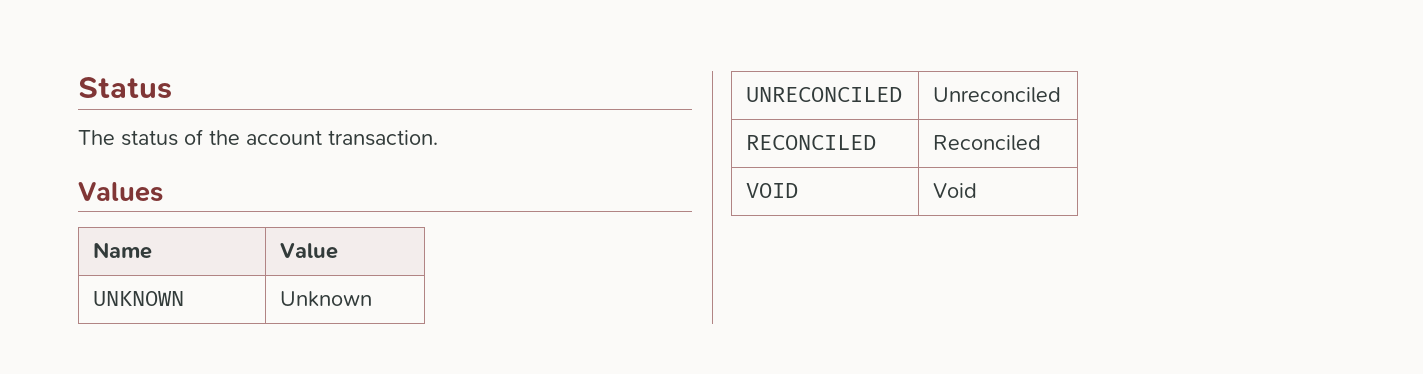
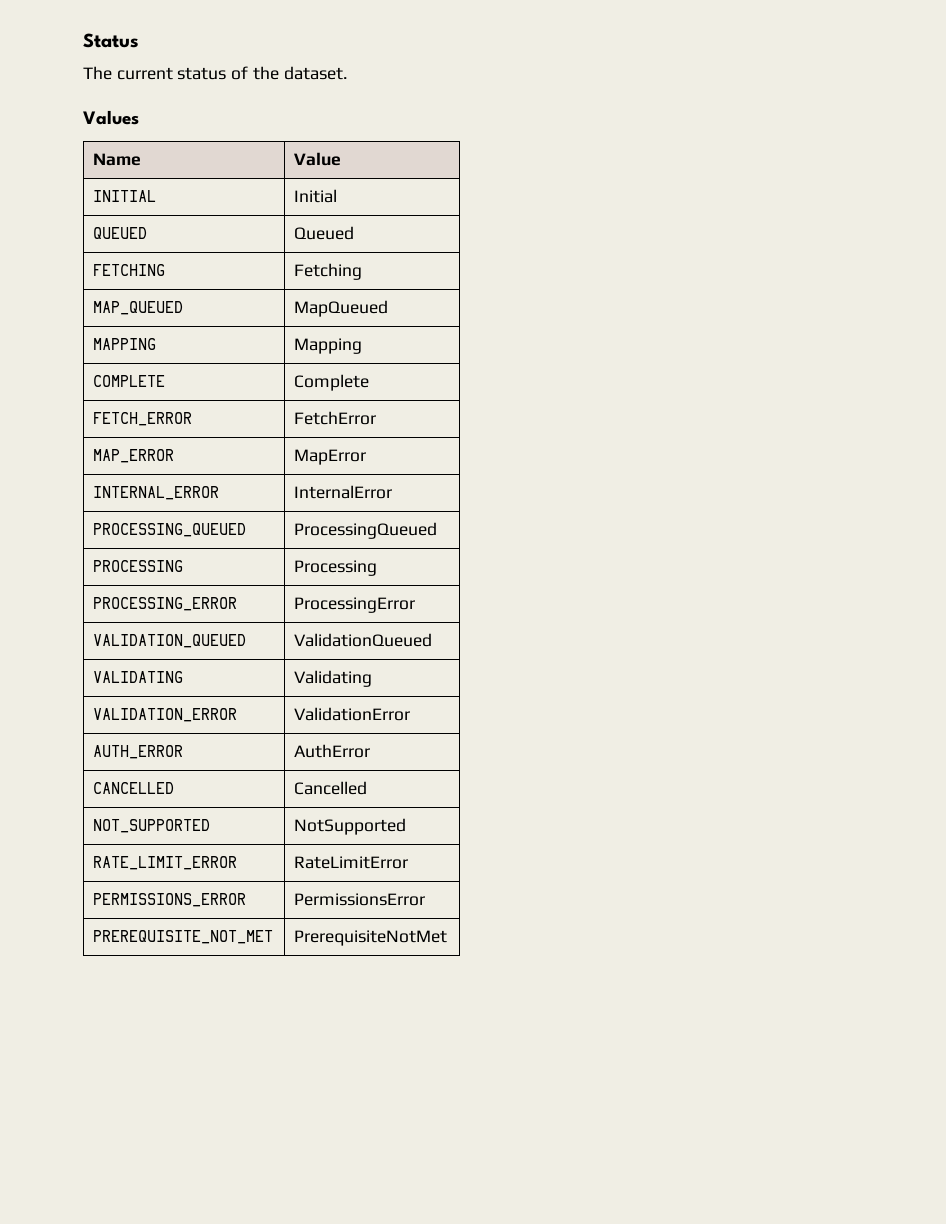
(115, 137) none -> [116,67,173,80] current
[246,130,438,146] account transaction. -> [283,66,347,80] dataset.
[93,291,185,306] [280,291,373,307] [746,87,903,102] [933,87,1062,103] [746,135,877,150] [933,135,1042,151] [746,183,799,198] [933,183,978,198] UNKNOWN | Unknown // UNRECONCILED | Unreconciled // RECONCILED | Reconciled // VOID | Void -> [93,190,157,202] [294,189,338,203] [93,227,148,239] [294,226,355,240] [93,264,166,276] [294,263,363,280] [93,301,184,315] [294,300,389,317] [93,338,157,350] [294,338,363,354] [93,375,166,387] [294,374,370,391] [93,412,193,426] [294,411,377,425] [93,449,175,463] [294,449,367,465] [93,486,220,500] [294,485,393,499] [93,523,247,537] [294,522,438,539] [93,560,184,572] [294,560,378,576] [93,597,238,611] [294,597,416,613] [93,634,247,648] [294,633,433,647] [93,671,184,683] [294,670,373,687] [93,708,238,722] [294,707,411,721] [93,745,184,759] [294,744,371,758] [93,782,175,794] [294,781,368,795] [93,819,211,833] [294,818,407,835] [93,856,238,870] [294,856,409,869] [93,893,247,907] [294,893,426,906] [93,930,274,944] [294,930,448,946] INITIAL | Initial // QUEUED | Queued // FETCHING | Fetching // MAP_QUEUED | MapQueued // MAPPING | Mapping // COMPLETE | Complete // FETCH_ERROR | FetchError // MAP_ERROR | MapError // INTERNAL_ERROR | InternalError // PROCESSING_QUEUED | ProcessingQueued // PROCESSING | Processing // PROCESSING_ERROR | ProcessingError // VALIDATION_QUEUED | ValidationQueued // VALIDATING | Validating // VALIDATION_ERROR | ValidationError // AUTH_ERROR | AuthError // CANCELLED | Cancelled // NOT_SUPPORTED | NotSupported // RATE_LIMIT_ERROR | RateLimitError // PERMISSIONS_ERROR | PermissionsError // PREREQUISITE_NOT_MET | PrerequisiteNotMet

